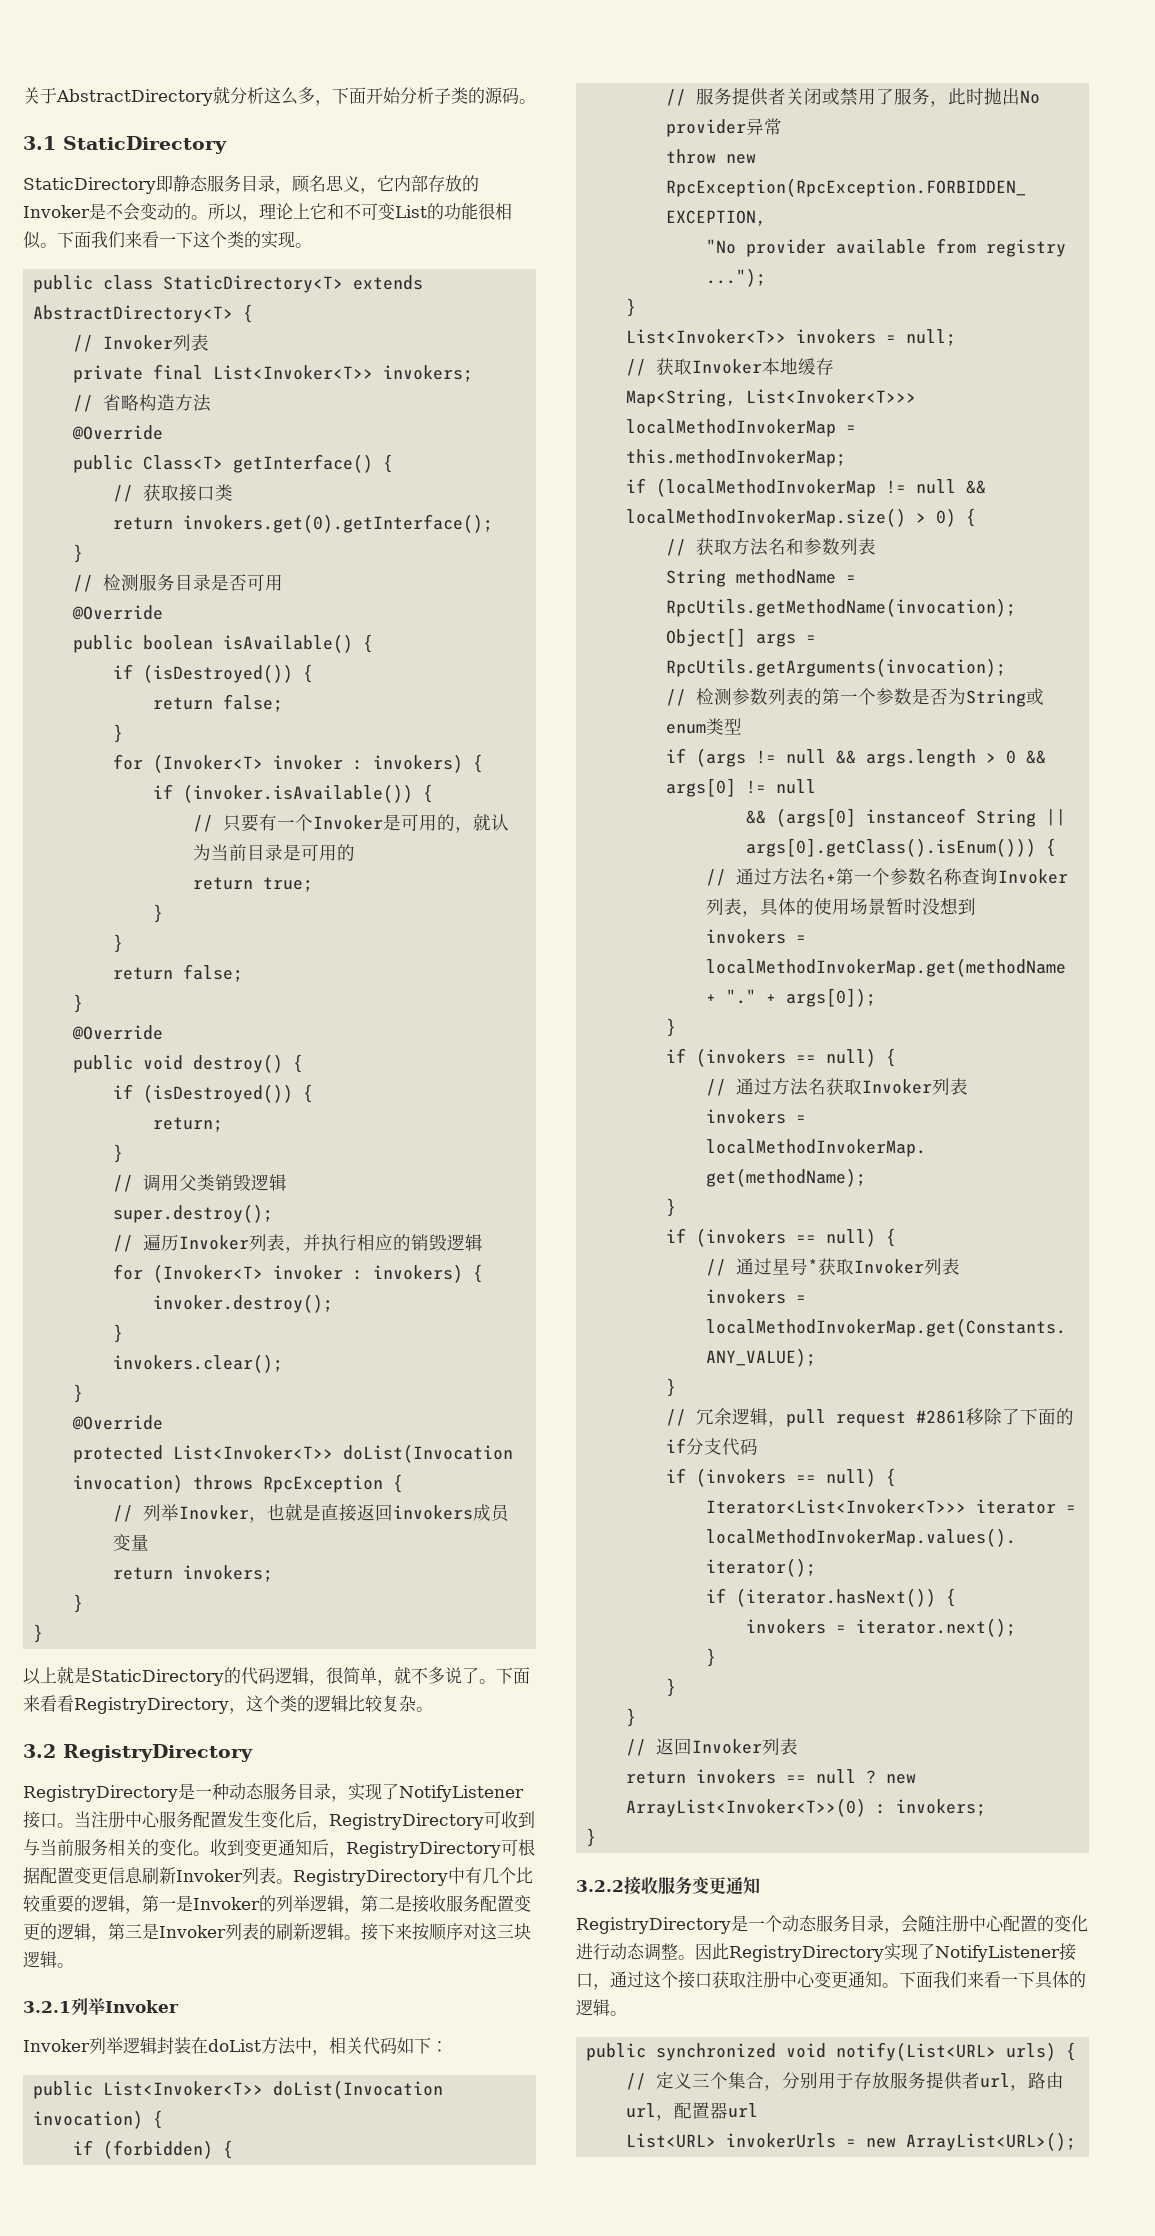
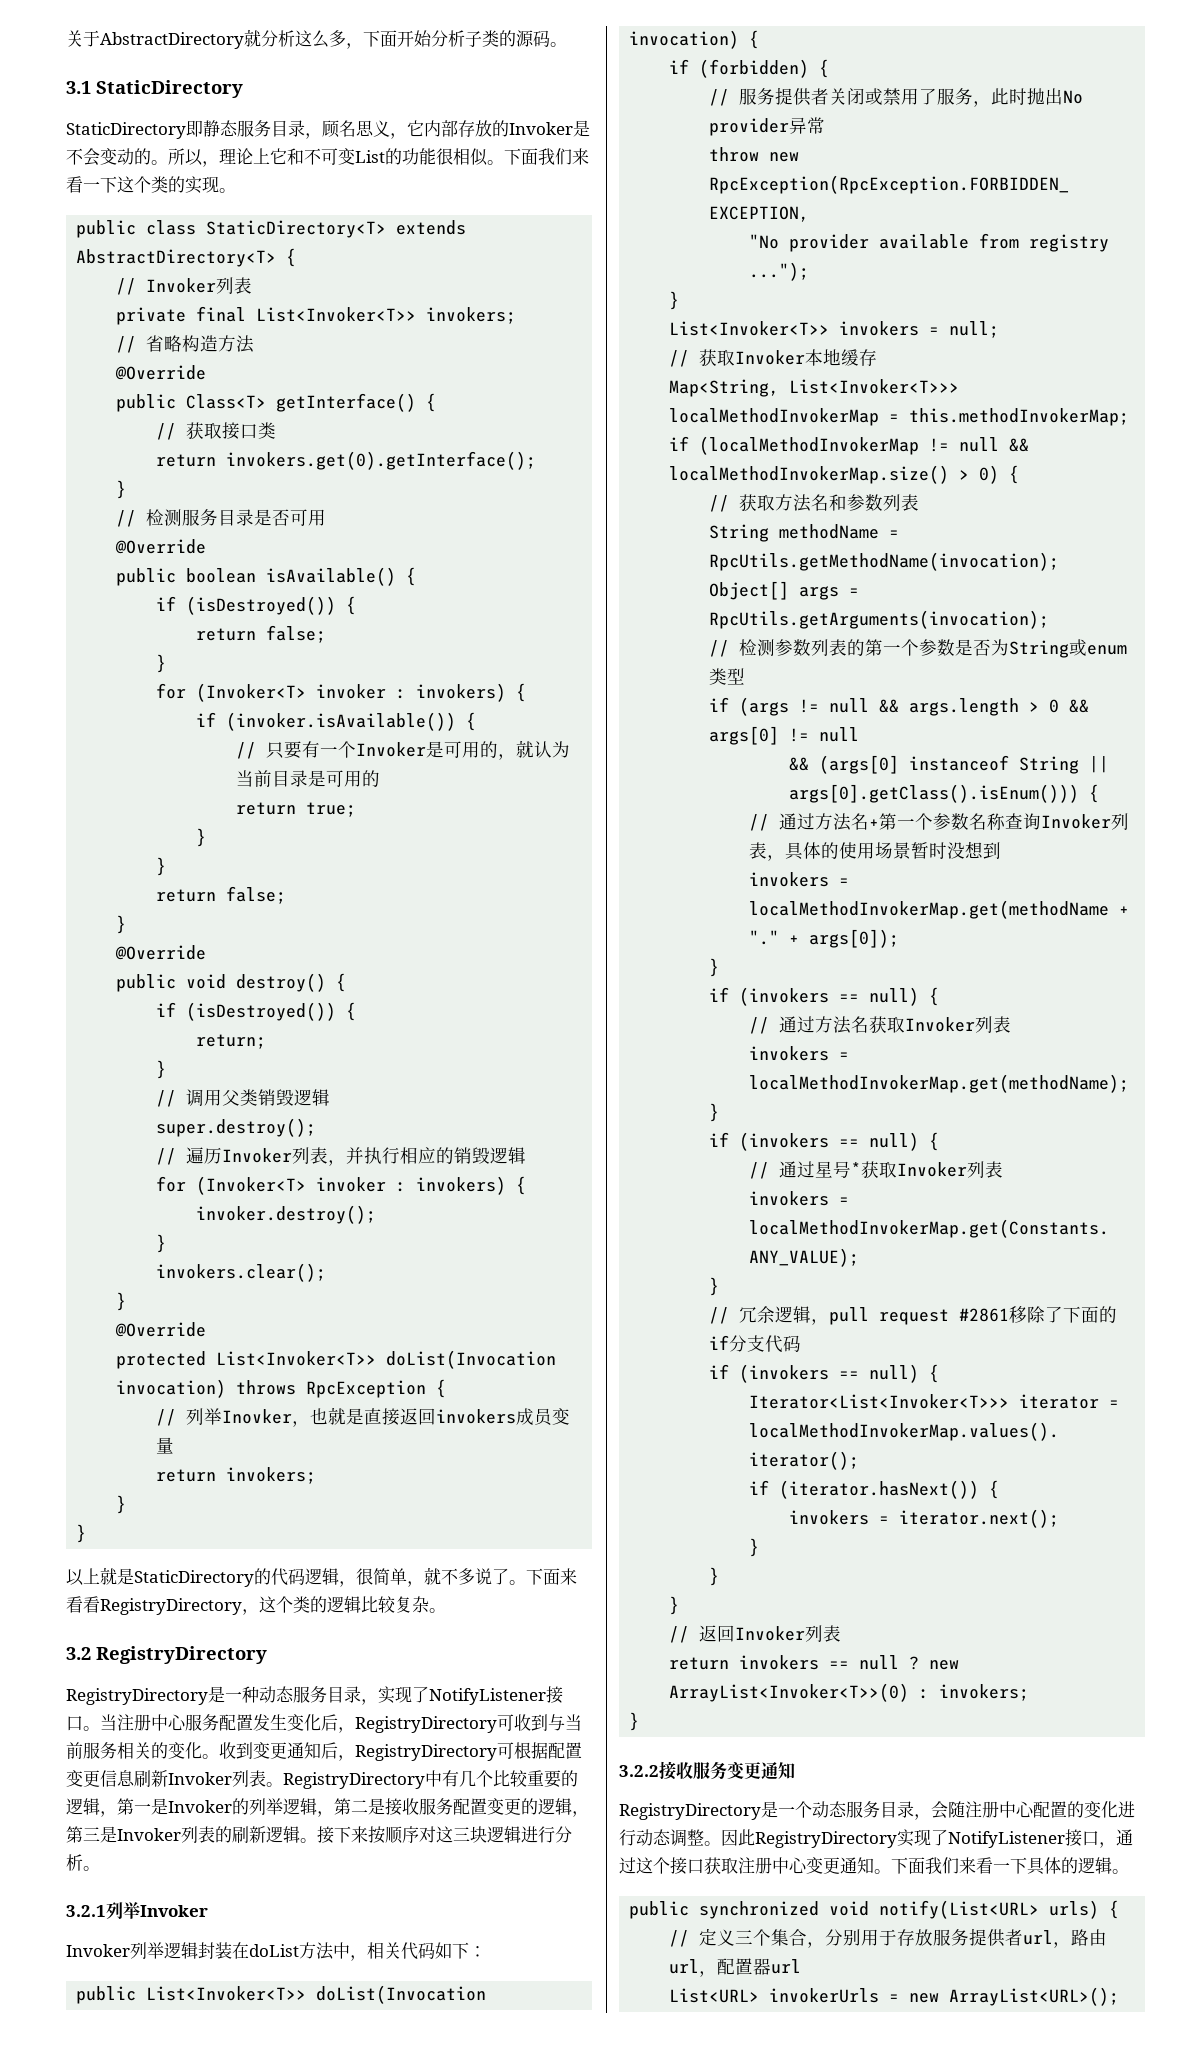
(57, 1959) none -> [521,1826,572,1843] [66,1854,83,1871] 进行分析

